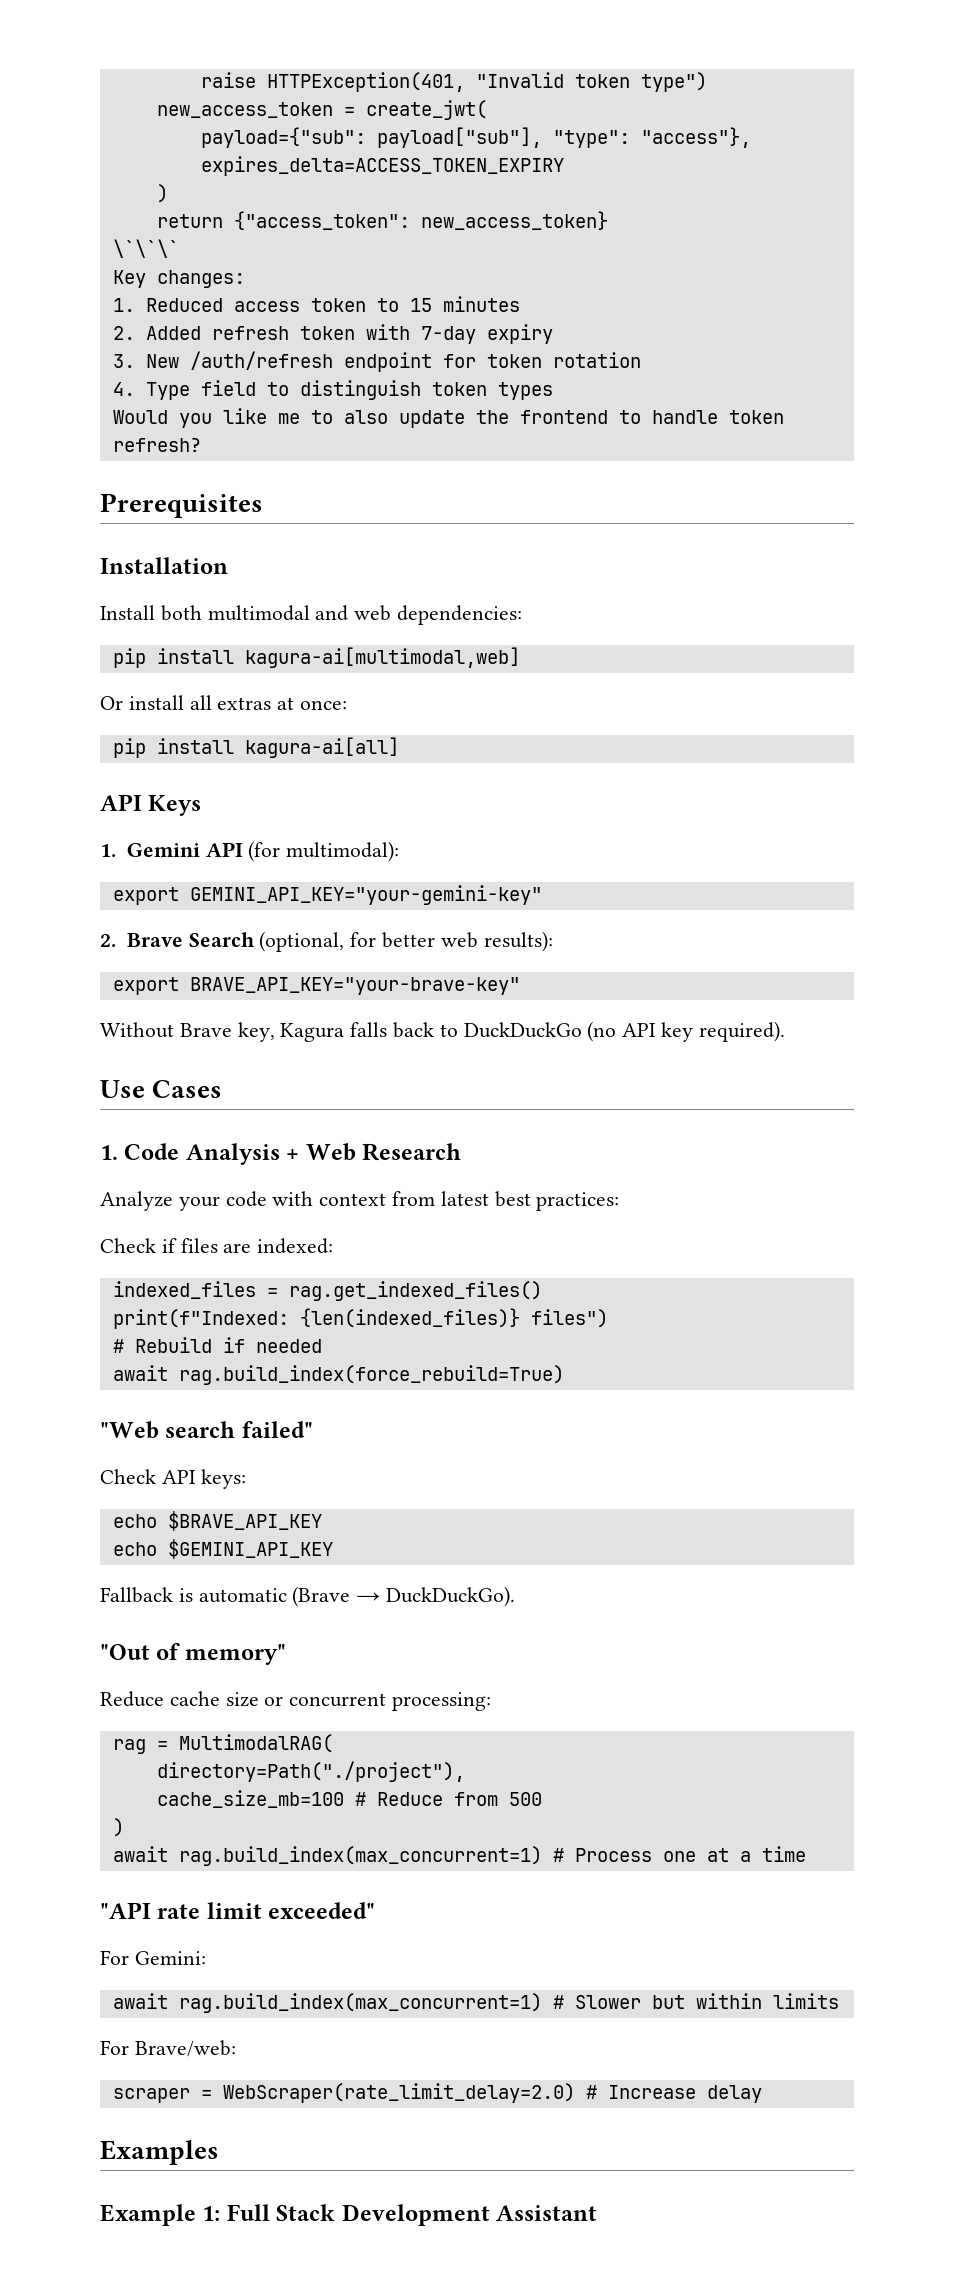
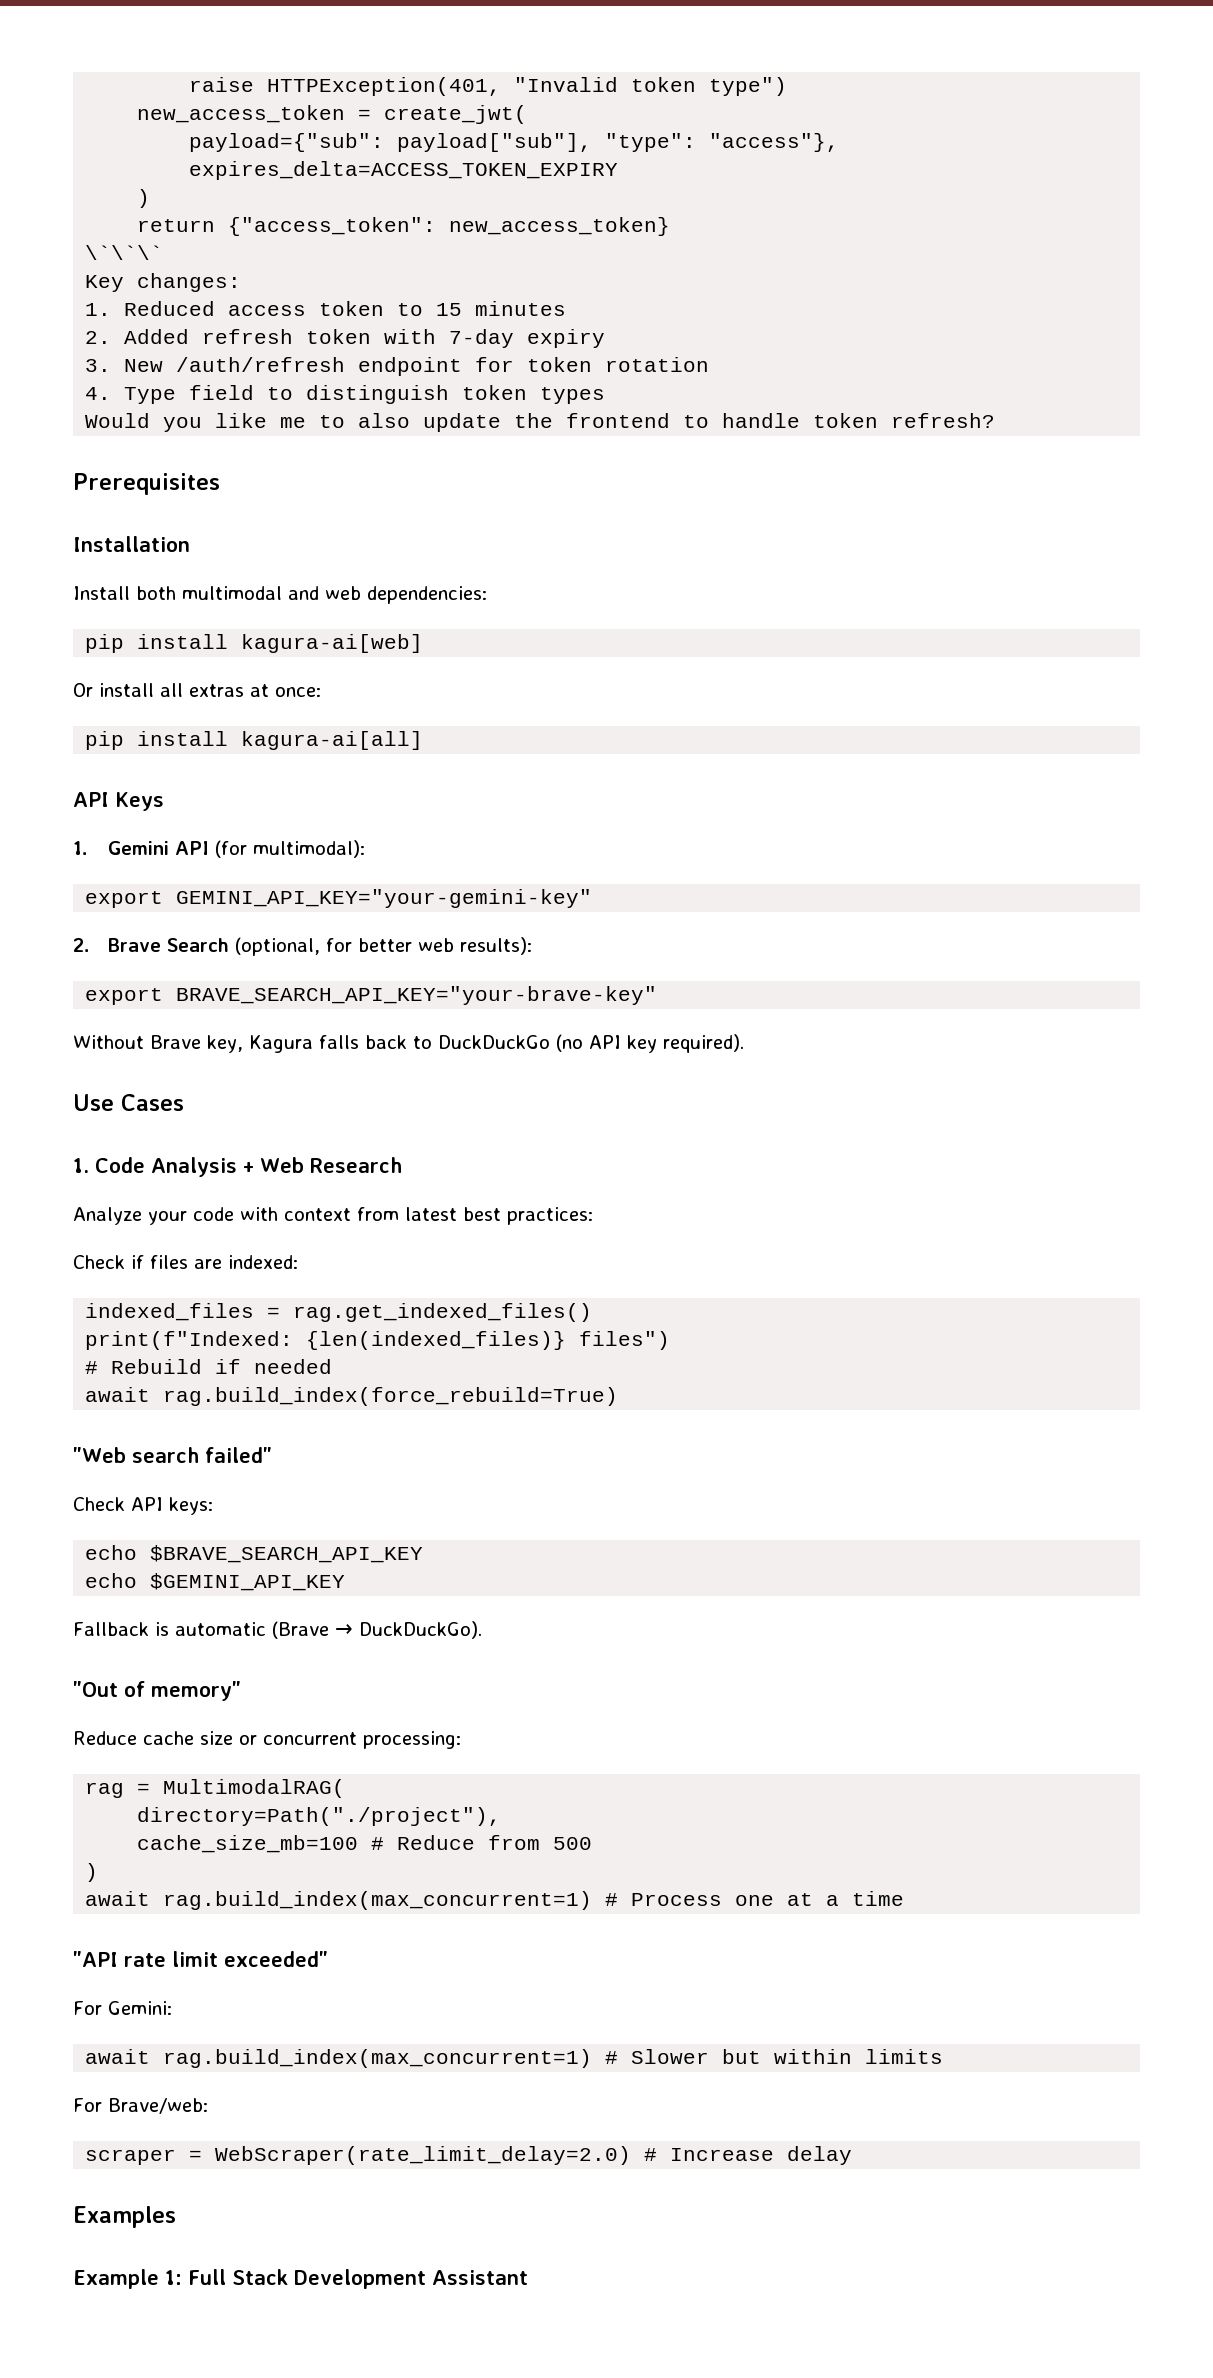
[244,647,520,668] kagura-ai[multimodal,web] -> [241,634,424,653] kagura-ai[web]
[189,977,520,995] BRAVE_API_KEY="your-brave-key" -> [176,986,658,1005] BRAVE_SEARCH_API_KEY="your-brave-key"
[167,1511,322,1531] $BRAVE_API_KEY -> [150,1545,424,1563] $BRAVE_SEARCH_API_KEY

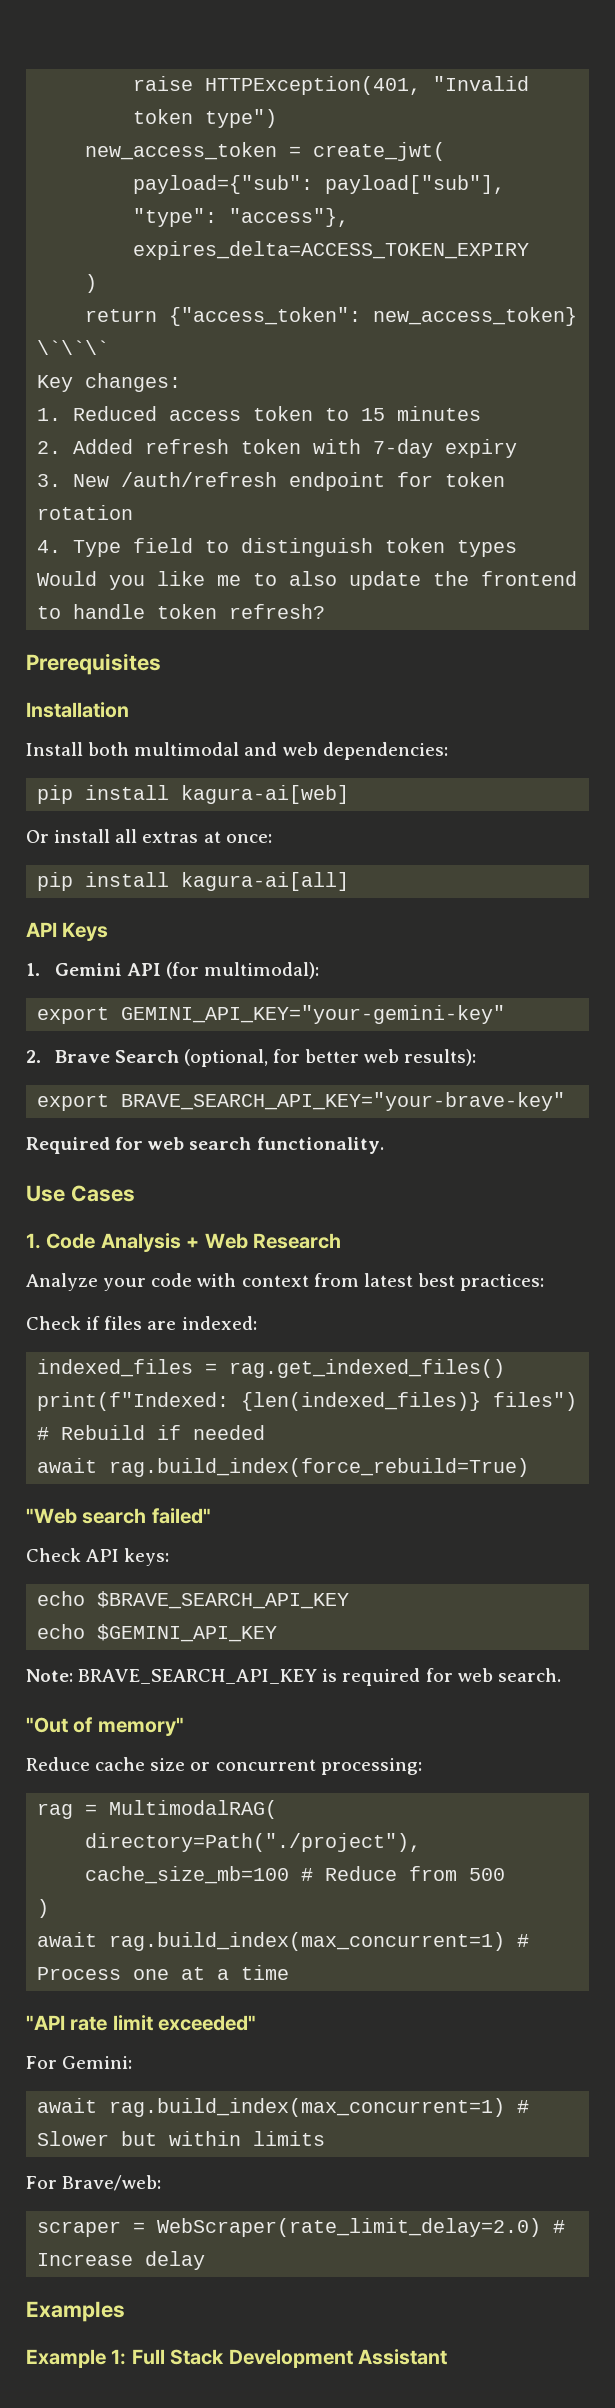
[73,1034,744,1053] Without Brave key, Kagura falls back to DuckDuckGo (no API key required). -> [26,1137,384,1154] Required for web search functionality.
[73,1621,482,1639] Fallback is automatic (Brave → DuckDuckGo). -> [26,1668,561,1686] Note: BRAVE_SEARCH_API_KEY is required for web search.

